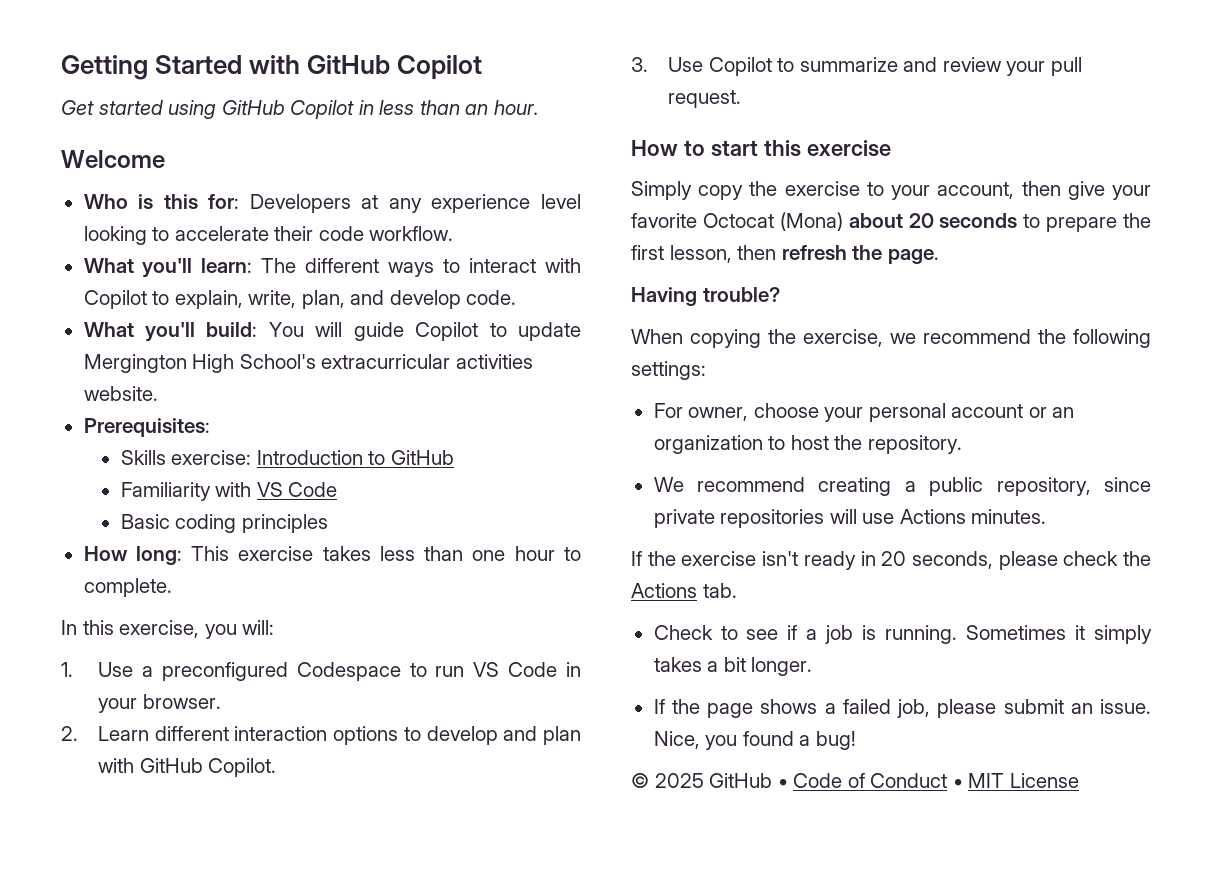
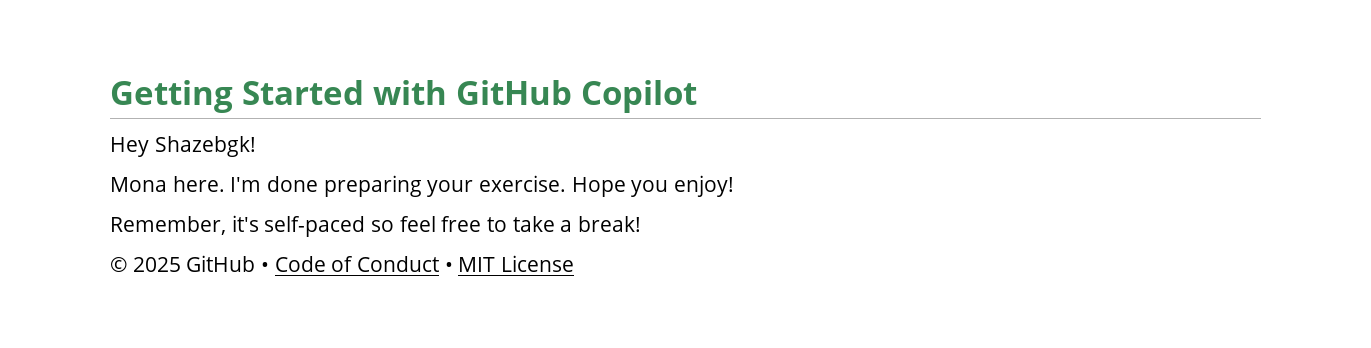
[61,100,539,119] [61,150,165,168] [83,194,581,213] [83,226,454,245] [83,258,581,278] [83,290,517,309] [83,322,581,342] [83,354,533,373] [83,386,158,401] [83,418,210,437] [120,450,454,465] [120,482,338,501] [120,514,328,533] [83,546,581,565] [83,578,172,597] [61,620,275,639] [61,662,582,681] [98,694,221,713] [61,726,581,745] [98,758,277,777] [631,57,1082,76] [668,90,742,108] [631,140,891,157] [631,181,1151,200] [631,212,1151,232] [631,245,939,264] [631,287,780,306] [631,329,1151,348] [631,361,706,380] [653,403,1075,422] [653,435,962,454] [653,477,1151,496] [653,509,1047,528] [631,551,1151,570] [631,583,737,598] [653,625,1152,644] [653,657,813,676] [653,699,1151,718] [653,731,856,750] Get started using GitHub Copilot in less than an hour. // Welcome // Who is this for: Developers at any experience level looking to accelerate their code workflow. // What you'll learn: The different ways to interact with Copilot to explain, write, plan, and develop code. // What you'll build: You will guide Copilot to update Mergington High School's extracurricular activities website. // Prerequisites: // Skills exercise: Introduction to GitHub // Familiarity with VS Code // Basic coding principles // How long: This exercise takes less than one hour to complete. // In this exercise, you will: // 1. Use a preconfigured Codespace to run VS Code in your browser. // 2. Learn different interaction options to develop and plan with GitHub Copilot. // 3. Use Copilot to summarize and review your pull request. // How to start this exercise // Simply copy the exercise to your account, then give your favorite Octocat (Mona) about 20 seconds to prepare the first lesson, then refresh the page. // Having trouble? // When copying the exercise, we recommend the following settings: // For owner, choose your personal account or an organization to host the repository. // We recommend creating a public repository, since private repositories will use Actions minutes. // If the exercise isn't ready in 20 seconds, please check the Actions tab. // Check to see if a job is running. Sometimes it simply takes a bit longer. // If the page shows a failed job, please submit an issue. Nice, you found a bug! -> [110,136,256,157] [110,175,735,197] [110,215,642,237] Hey Shazebgk! // Mona here. I'm done preparing your exercise. Hope you enjoy! // Remember, it's self-paced so feel free to take a break!

